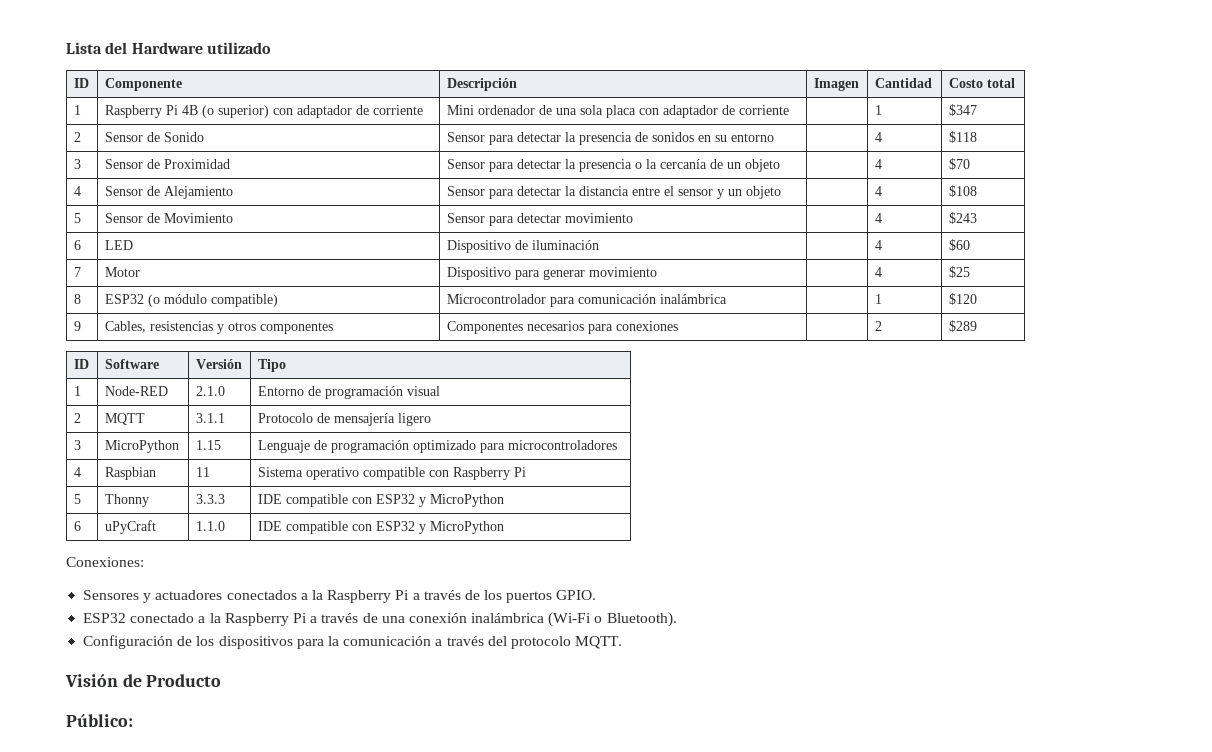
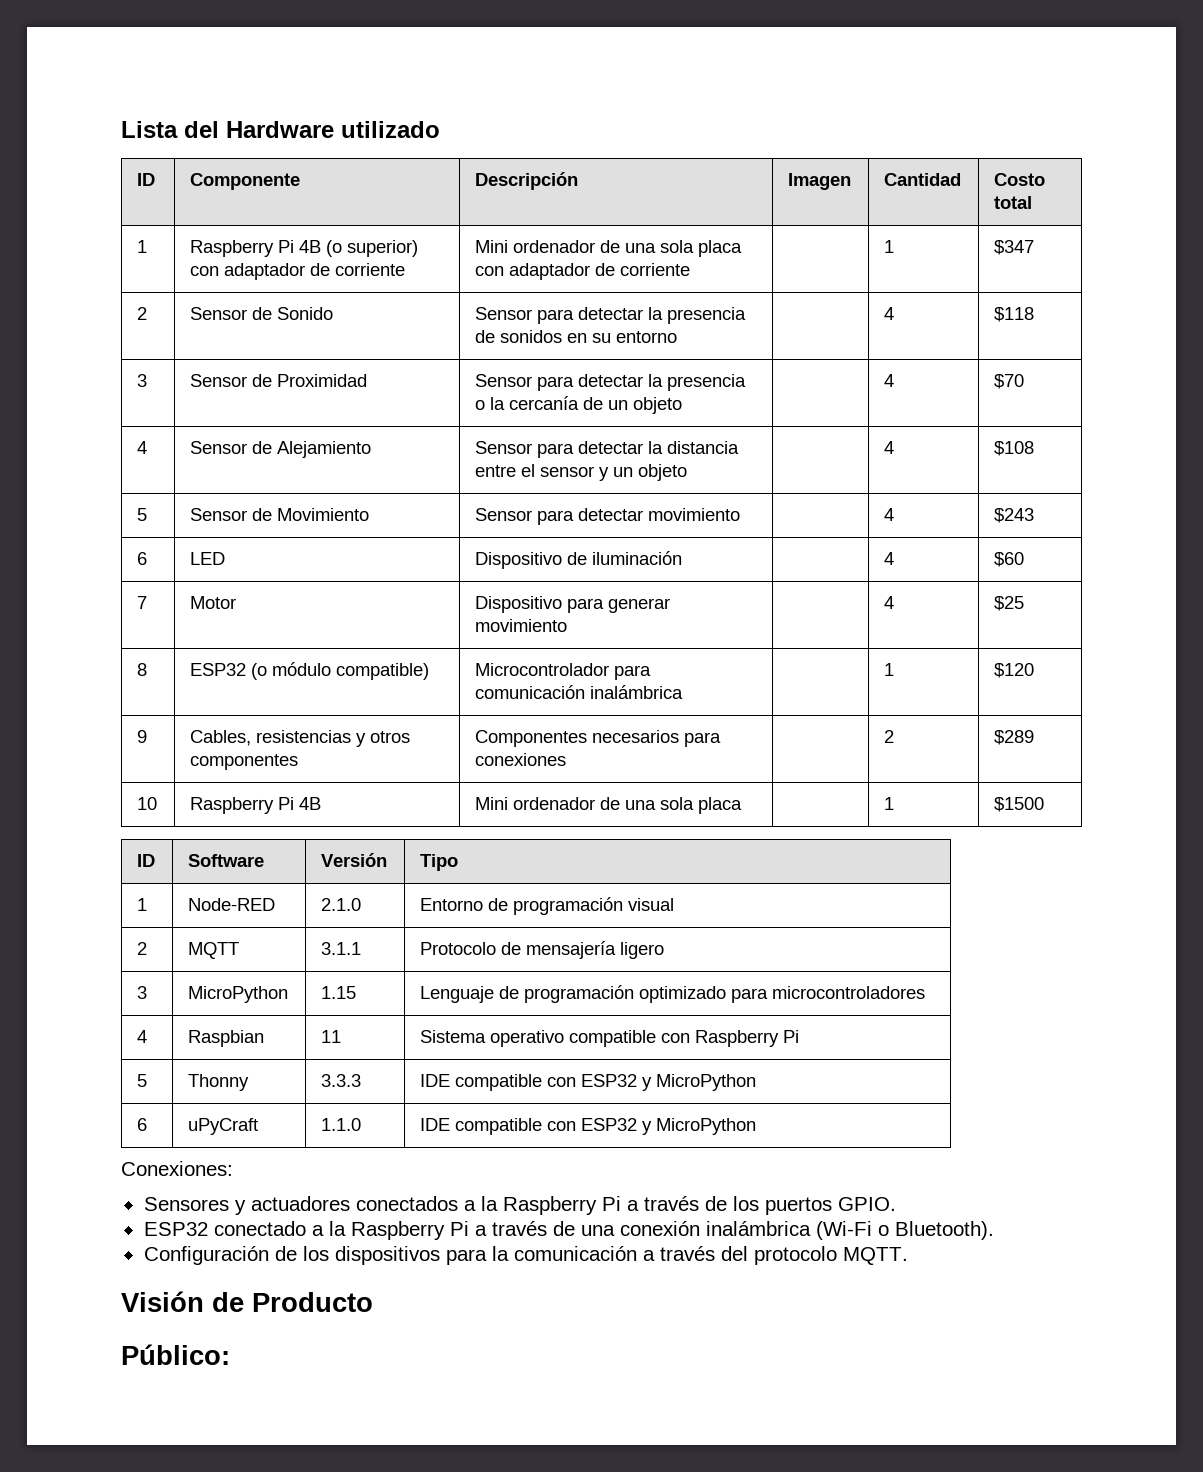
(977, 326) none -> [137,797,158,810] [190,797,322,814] [475,797,743,814] [884,797,895,810] [994,797,1045,812] // 10 | Raspberry Pi 4B | Mini ordenador de una sola placa | | 1 | $1500

